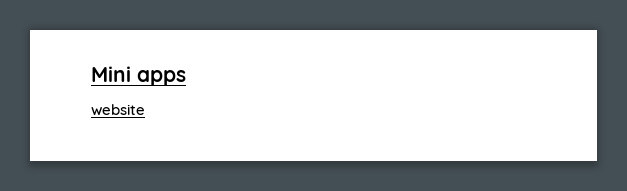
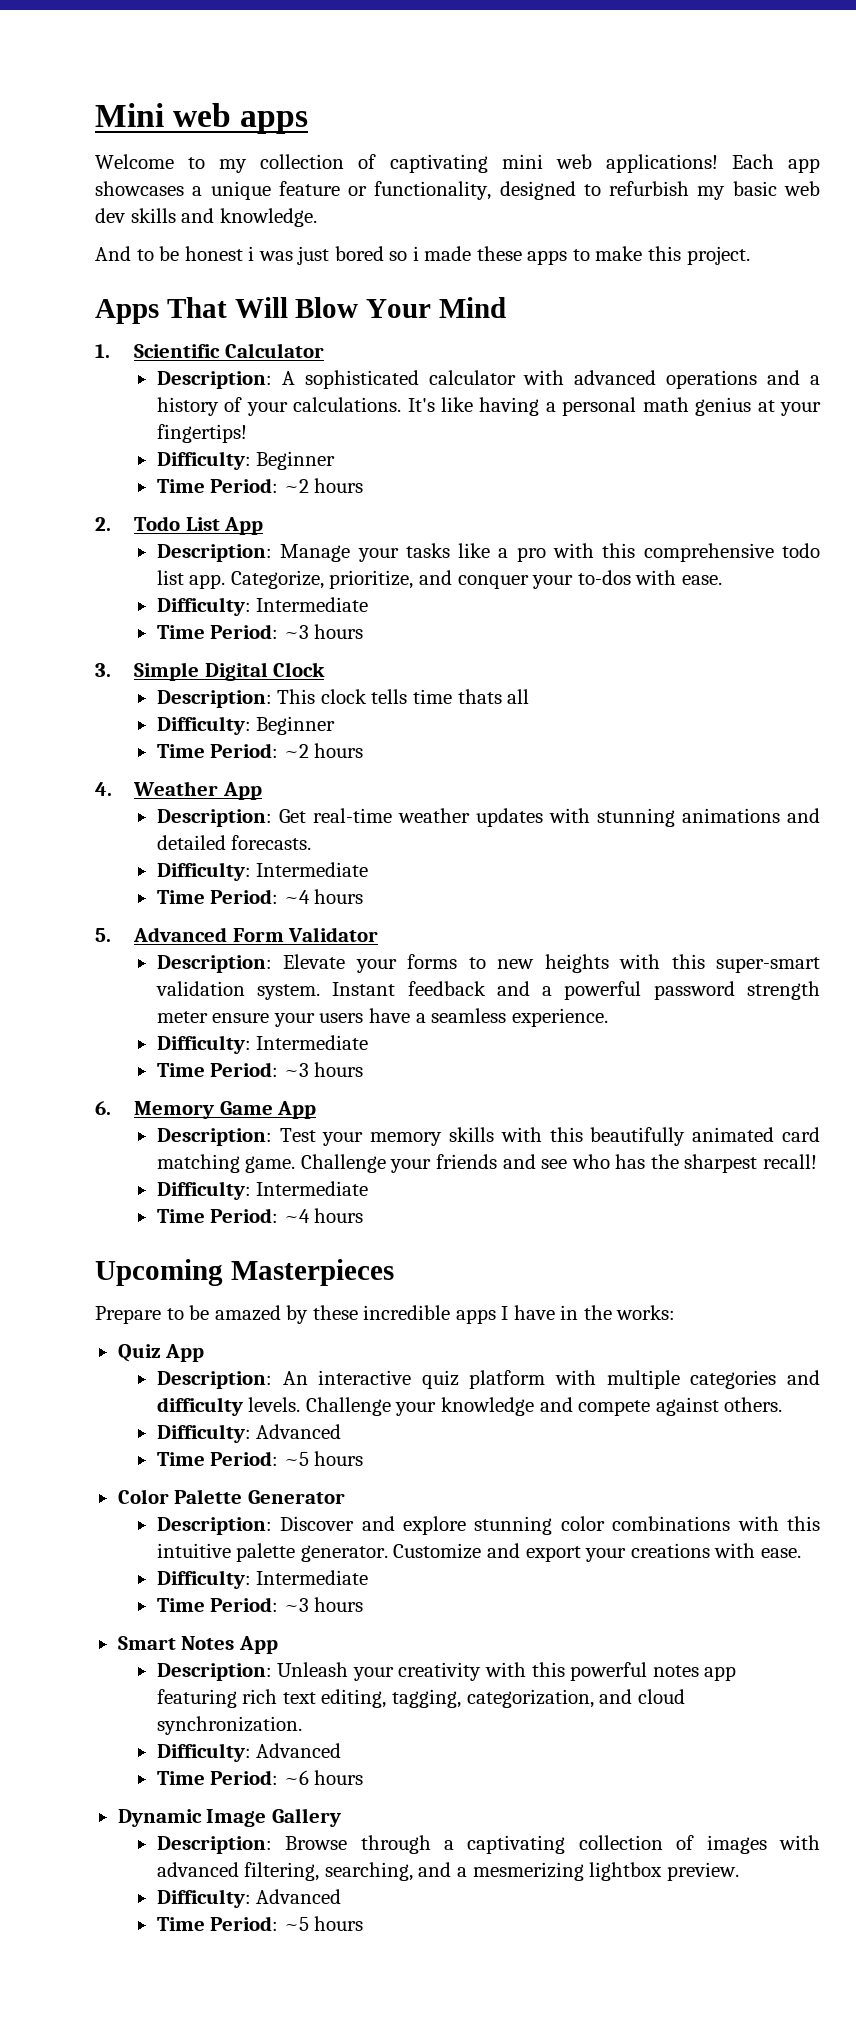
(131, 74) none -> [173,103,232,127] web
[91,104,145,116] website -> [95,154,821,173] [95,181,820,200] [95,208,317,227] [95,246,750,265] [95,297,507,324] [95,343,324,358] [156,370,821,389] [156,397,821,416] [156,424,247,443] [156,451,336,470] [156,478,364,493] [95,516,264,535] [156,543,820,562] [156,570,722,589] [156,597,369,616] [156,624,364,639] [95,662,326,681] [156,689,530,708] [156,716,336,735] [156,743,364,758] [95,781,262,800] [156,808,821,827] [156,835,312,850] [156,862,369,881] [156,889,364,904] [95,927,379,942] [156,954,820,973] [155,981,821,1000] [156,1008,608,1027] [156,1035,369,1054] [156,1062,364,1077] [95,1101,317,1119] [156,1127,821,1146] [156,1154,817,1173] [156,1181,369,1200] [156,1208,364,1223] [95,1259,394,1286] [95,1305,676,1324] [117,1344,205,1362] [156,1370,821,1389] [156,1397,783,1416] [156,1424,342,1443] [156,1451,364,1466] [117,1489,345,1504] [156,1516,821,1535] [156,1543,801,1562] [156,1570,369,1589] [156,1597,364,1612] [117,1636,278,1654] [156,1662,737,1681] [156,1689,685,1708] [156,1716,302,1735] [156,1743,342,1762] [156,1770,364,1785] [117,1808,341,1827] [156,1835,820,1854] [156,1862,739,1881] [156,1889,342,1908] [156,1916,364,1931] Welcome to my collection of captivating mini web applications! Each app showcases a unique feature or functionality, designed to refurbish my basic web dev skills and knowledge. // And to be honest i was just bored so i made these apps to make this project. // Apps That Will Blow Your Mind // 1. Scientific Calculator // Description: A sophisticated calculator with advanced operations and a history of your calculations. It's like having a personal math genius at your fingertips! // Difficulty: Beginner // Time Period: ~2 hours // 2. Todo List App // Description: Manage your tasks like a pro with this comprehensive todo list app. Categorize, prioritize, and conquer your to-dos with ease. // Difficulty: Intermediate // Time Period: ~3 hours // 3. Simple Digital Clock // Description: This clock tells time thats all // Difficulty: Beginner // Time Period: ~2 hours // 4. Weather App // Description: Get real-time weather updates with stunning animations and detailed forecasts. // Difficulty: Intermediate // Time Period: ~4 hours // 5. Advanced Form Validator // Description: Elevate your forms to new heights with this super-smart validation system. Instant feedback and a powerful password strength meter ensure your users have a seamless experience. // Difficulty: Intermediate // Time Period: ~3 hours // 6. Memory Game App // Description: Test your memory skills with this beautifully animated card matching game. Challenge your friends and see who has the sharpest recall! // Difficulty: Intermediate // Time Period: ~4 hours // Upcoming Masterpieces // Prepare to be amazed by these incredible apps I have in the works: // Quiz App // Description: An interactive quiz platform with multiple categories and difficulty levels. Challenge your knowledge and compete against others. // Difficulty: Advanced // Time Period: ~5 hours // Color Palette Generator // Description: Discover and explore stunning color combinations with this intuitive palette generator. Customize and export your creations with ease. // Difficulty: Intermediate // Time Period: ~3 hours // Smart Notes App // Description: Unleash your creativity with this powerful notes app featuring rich text editing, tagging, categorization, and cloud synchronization. // Difficulty: Advanced // Time Period: ~6 hours // Dynamic Image Gallery // Description: Browse through a captivating collection of images with advanced filtering, searching, and a mesmerizing lightbox preview. // Difficulty: Advanced // Time Period: ~5 hours

